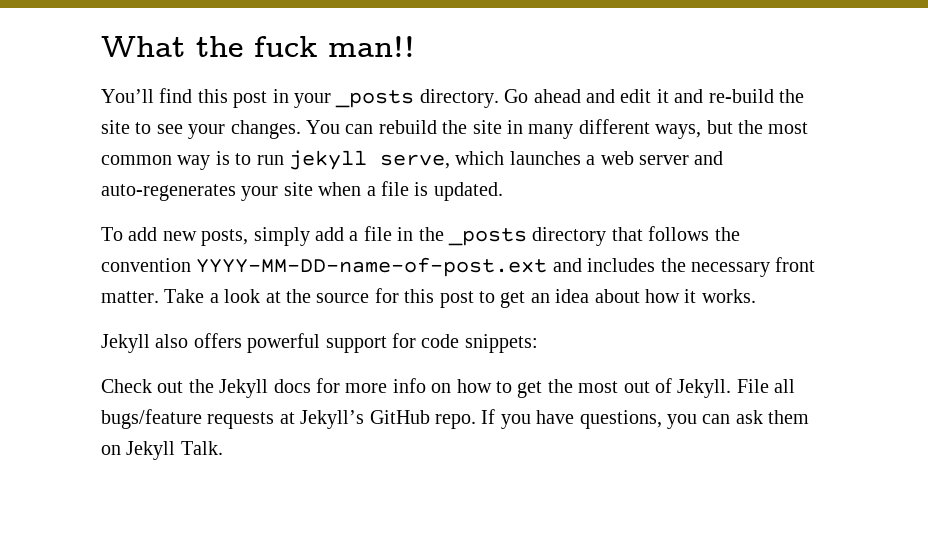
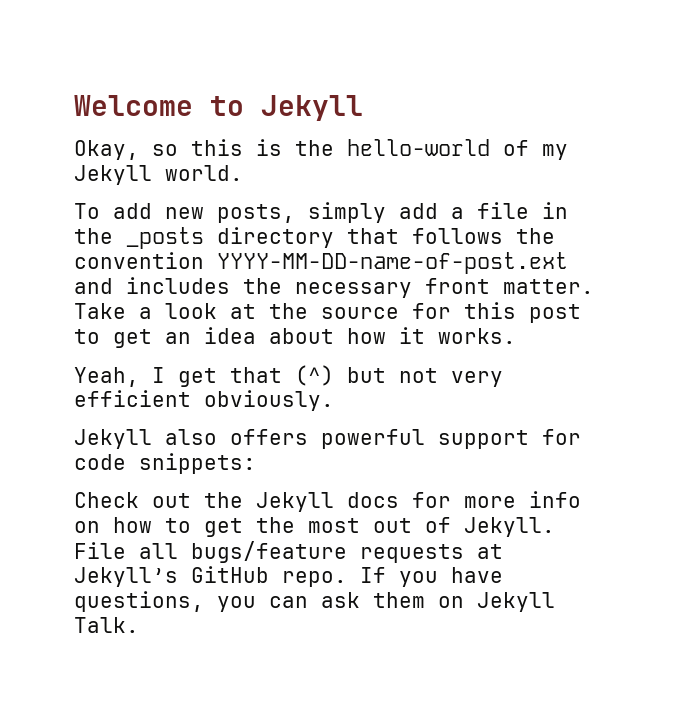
[101,36,415,57] [101,88,804,108] [101,119,809,139] [101,150,724,170] [101,181,503,201] What the fuck man!! // You’ll find this post in your _posts directory. Go ahead and edit it and re-build the site to see your changes. You can rebuild the site in many different ways, but the most common way is to run jekyll serve, which launches a web server and auto-regenerates your site when a file is updated. -> [74,95,363,121] [74,139,568,160] [74,165,243,185] Welcome to Jekyll // Okay, so this is the hello-world of my Jekyll world.
(756, 296) none -> [74,365,503,387] [74,390,334,411] // Yeah, I get that (^) but not very efficient obviously.

